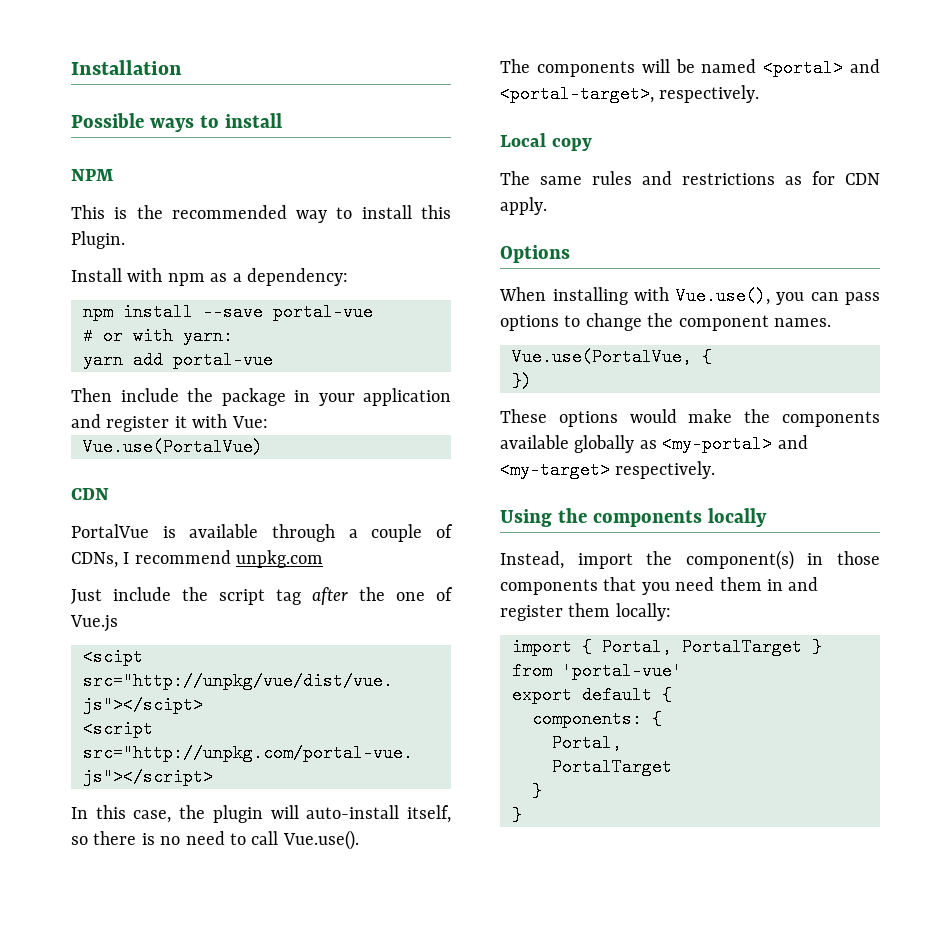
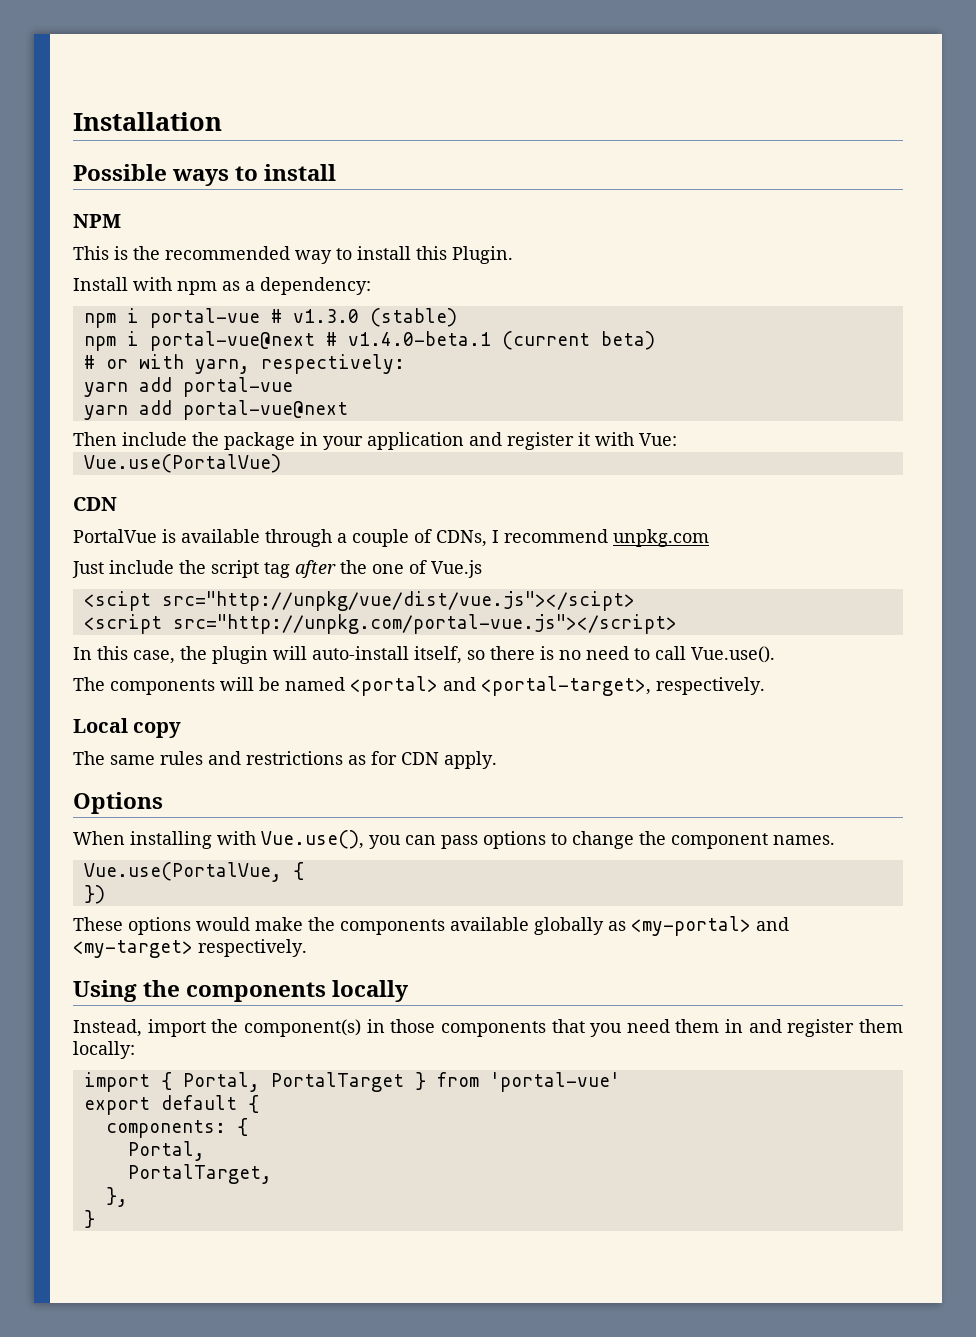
[123,303,373,321] install --save portal-vue -> [126,308,457,328] [83,331,655,351] i portal-vue # v1.3.0 (stable) // npm i portal-vue@next # v1.4.0-beta.1 (current beta)
[183,327,233,345] yarn: -> [194,354,405,374] yarn, respectively:
(273, 360) none -> [83,400,348,420] // yarn add portal-vue@next
[552,758,672,776] [532,782,542,800] [512,806,522,824] PortalTarget // } // } -> [127,1164,272,1184] [105,1187,128,1207] [83,1210,95,1228] PortalTarget, // }, // }

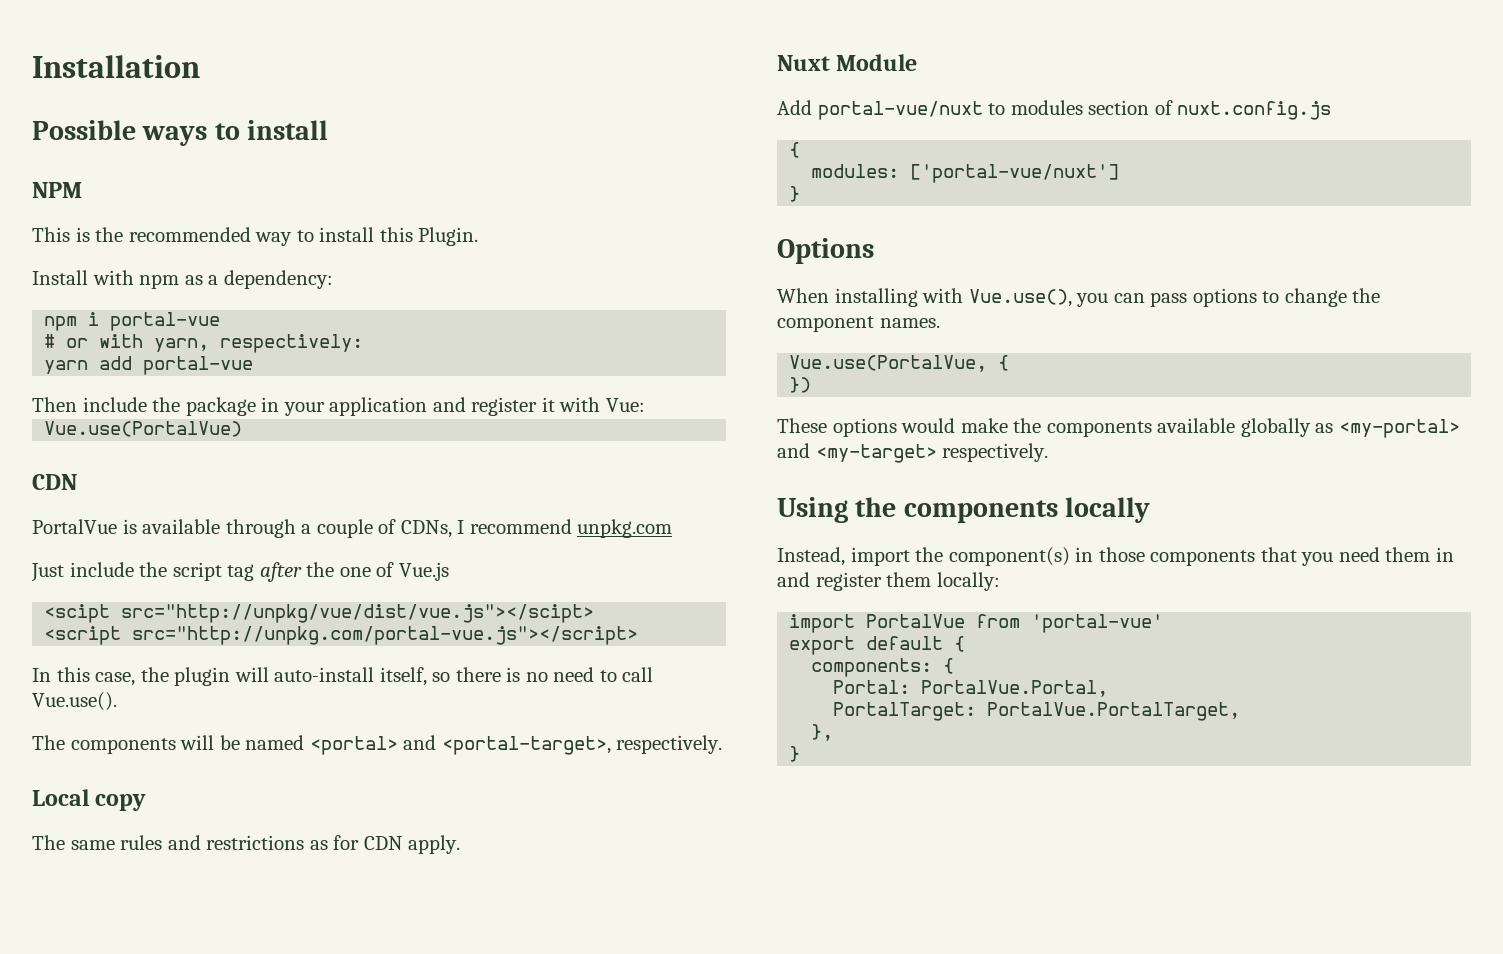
[270,308,457,327] [83,331,655,351] # v1.3.0 (stable) // npm i portal-vue@next # v1.4.0-beta.1 (current beta) -> (221, 321) none
[83,400,348,420] // yarn add portal-vue@next -> (254, 365) none
(497, 760) none -> [777,54,918,71] [777,100,1332,120] [789,142,801,158] [811,164,1120,183] [789,186,801,202] // Nuxt Module // Add portal-vue/nuxt to modules section of nuxt.config.js // { // modules: ['portal-vue/nuxt'] // }
[160,1072,426,1092] { Portal, PortalTarget } -> [866,614,966,628] PortalVue
[127,1141,205,1161] [127,1164,272,1184] Portal, // PortalTarget, -> [833,680,1109,697] [833,702,1241,721] Portal: PortalVue.Portal, // PortalTarget: PortalVue.PortalTarget,

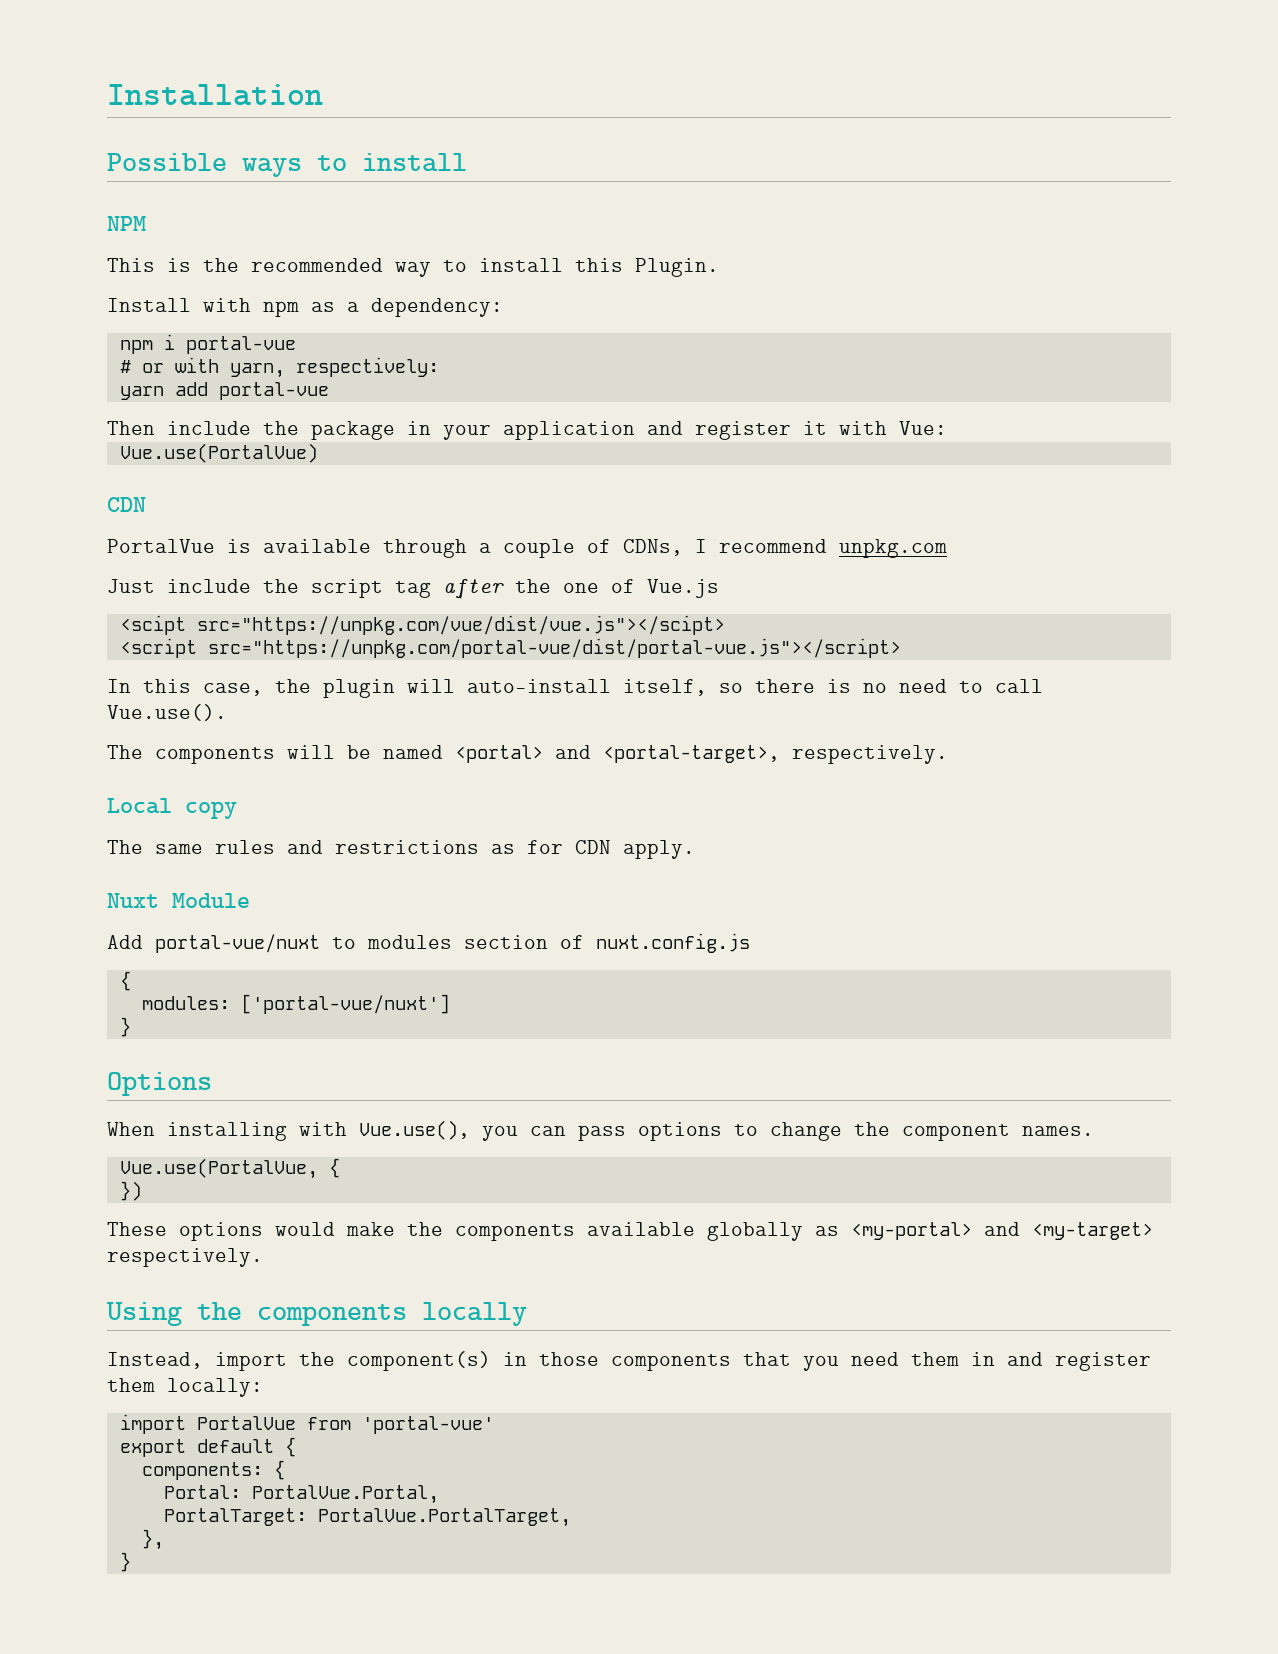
[121,604,595,623] src="http://unpkg/vue/dist/vue.js"></scipt> -> [196,615,725,635] src="https://unpkg.com/vue/dist/vue.js"></scipt>
[132,626,639,645] src="http://unpkg.com/portal-vue.js"></script> -> [207,638,901,658] src="https://unpkg.com/portal-vue/dist/portal-vue.js"></script>

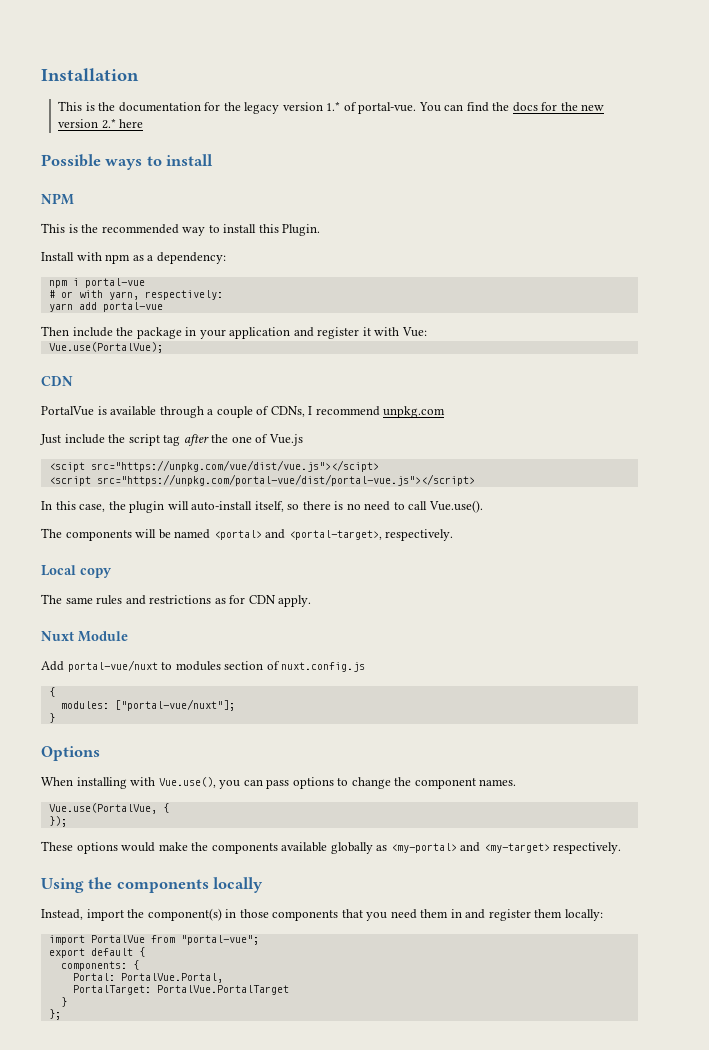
(323, 95) none -> [58,101,605,114] [58,118,144,129] // This is the documentation for the legacy version 1.* of portal-vue. You can find the docs for the new version 2.* here
[119,443,318,463] Vue.use(PortalVue) -> [48,342,163,353] Vue.use(PortalVue);
[240,994,450,1014] ['portal-vue/nuxt'] -> [114,699,235,711] ["portal-vue/nuxt"];
[119,1181,142,1201] }) -> [48,816,67,827] });
[361,1416,494,1434] 'portal-vue' -> [180,935,259,945] "portal-vue";
[317,1508,571,1527] [141,1529,164,1550] [119,1552,131,1572] PortalVue.PortalTarget, // }, // } -> [156,985,289,995] [60,997,67,1007] [48,1009,61,1020] PortalVue.PortalTarget // } // };

